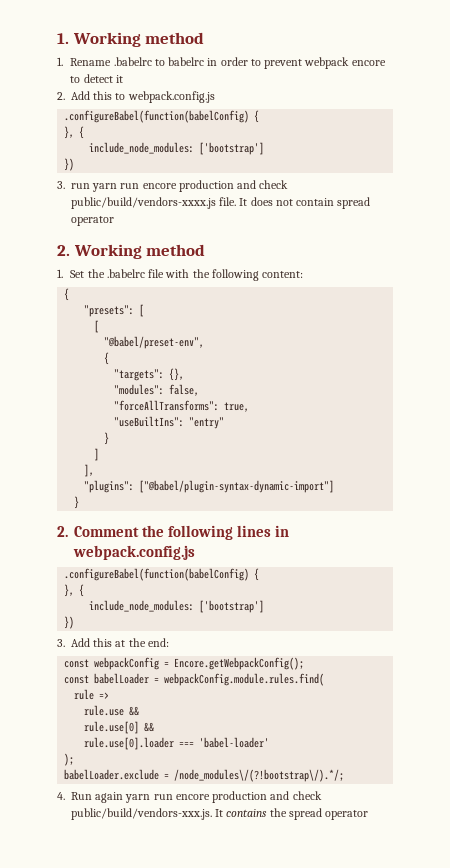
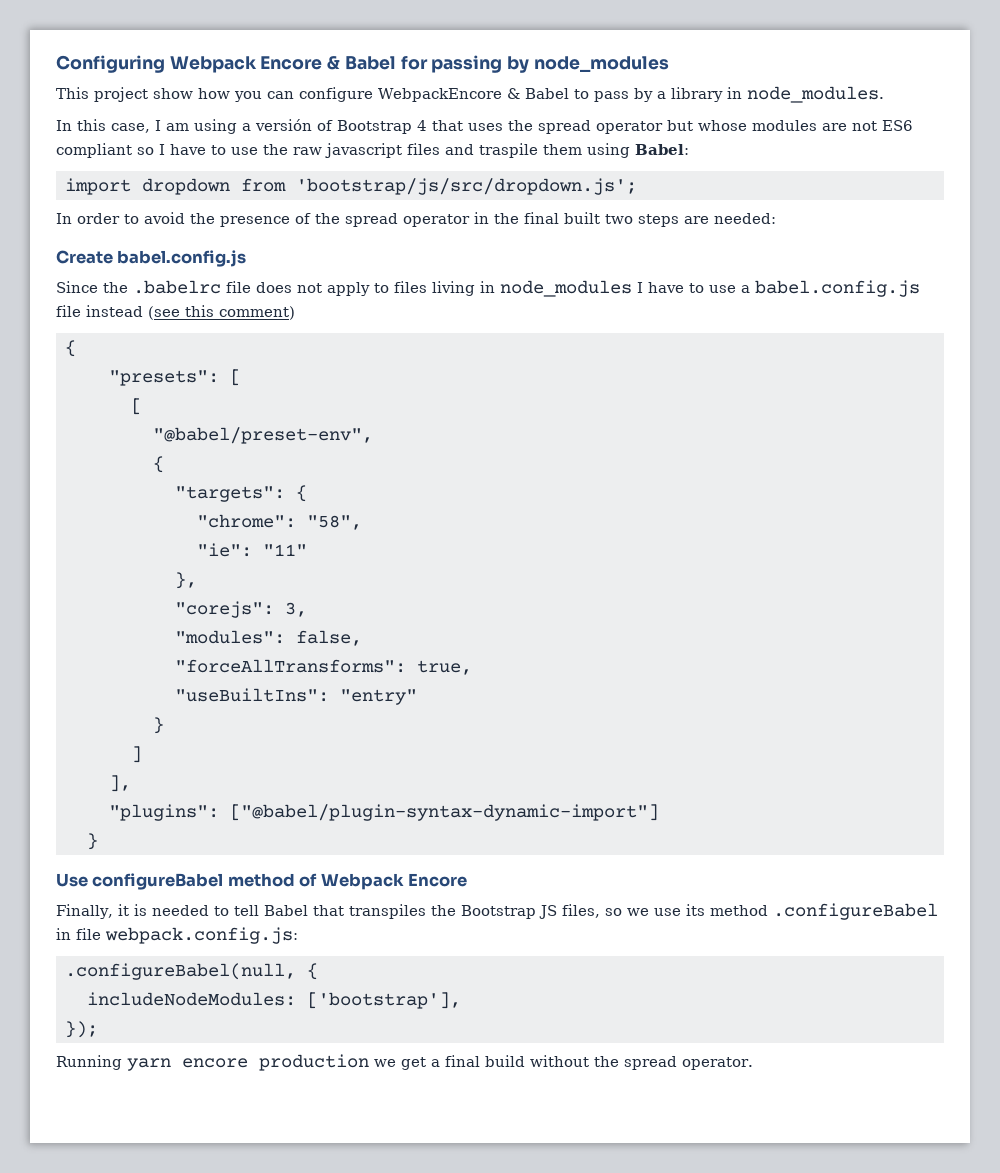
[57,32,205,47] [57,57,386,69] [70,74,123,83] [57,91,215,103] [64,110,260,123] [64,126,85,139] [89,142,265,155] [64,158,75,171] [57,180,289,192] [71,197,371,209] [71,216,114,226] [57,244,206,259] [57,269,304,281] 1. Working method // 1. Rename .babelrc to babelrc in order to prevent webpack encore to detect it // 2. Add this to webpack.config.js // .configureBabel(function(babelConfig) { // }, { // include_node_modules: ['bootstrap'] // }) // 3. run yarn run encore production and check public/build/vendors-xxxx.js file. It does not contain spread operator // 2. Working method // 1. Set the .babelrc file with the following content: -> [56,55,669,73] [56,86,884,103] [56,119,913,134] [56,143,689,158] [65,178,637,195] [56,212,776,227] [56,250,247,267] [56,280,920,297] [56,305,295,320] Configuring Webpack Encore & Babel for passing by node_modules // This project show how you can configure WebpackEncore & Babel to pass by a library in node_modules. // In this case, I am using a versión of Bootstrap 4 that uses the spread operator but whose modules are not ES6 compliant so I have to use the raw javascript files and traspile them using Babel: // import dropdown from 'bootstrap/js/src/dropdown.js'; // In order to avoid the presence of the spread operator in the final built two steps are needed: // Create babel.config.js // Since the .babelrc file does not apply to files living in node_modules I have to use a babel.config.js file instead (see this comment)
[169,368,185,381] {}, -> [296,485,307,502] [197,514,362,530] [197,543,307,557] [175,572,197,589] [175,601,307,618] { // "chrome": "58", // "ie": "11" // }, // "corejs": 3,
[57,525,290,540] [73,545,195,560] [64,568,260,581] [64,584,85,597] [89,600,265,613] [64,616,75,629] [57,638,169,647] [64,657,305,670] [64,673,325,686] [74,689,110,700] [84,705,140,716] [84,721,155,734] [84,737,270,750] [64,753,75,766] [64,769,345,782] [57,791,322,803] [71,808,369,820] 2. Comment the following lines in webpack.config.js // .configureBabel(function(babelConfig) { // }, { // include_node_modules: ['bootstrap'] // }) // 3. Add this at the end: // const webpackConfig = Encore.getWebpackConfig(); // const babelLoader = webpackConfig.module.rules.find( // rule => // rule.use && // rule.use[0] && // rule.use[0].loader === 'babel-loader' // ); // babelLoader.exclude = /node_modules\/(?!bootstrap\/).*/; // 4. Run again yarn run encore production and check public/build/vendors-xxx.js. It contains the spread operator -> [56,873,468,890] [56,903,938,920] [56,927,298,944] [65,963,318,980] [87,992,461,1009] [65,1021,98,1038] [56,1054,753,1071] Use configureBabel method of Webpack Encore // Finally, it is needed to tell Babel that transpiles the Bootstrap JS files, so we use its method .configureBabel in file webpack.config.js: // .configureBabel(null, { // includeNodeModules: ['bootstrap'], // }); // Running yarn encore production we get a final build without the spread operator.

